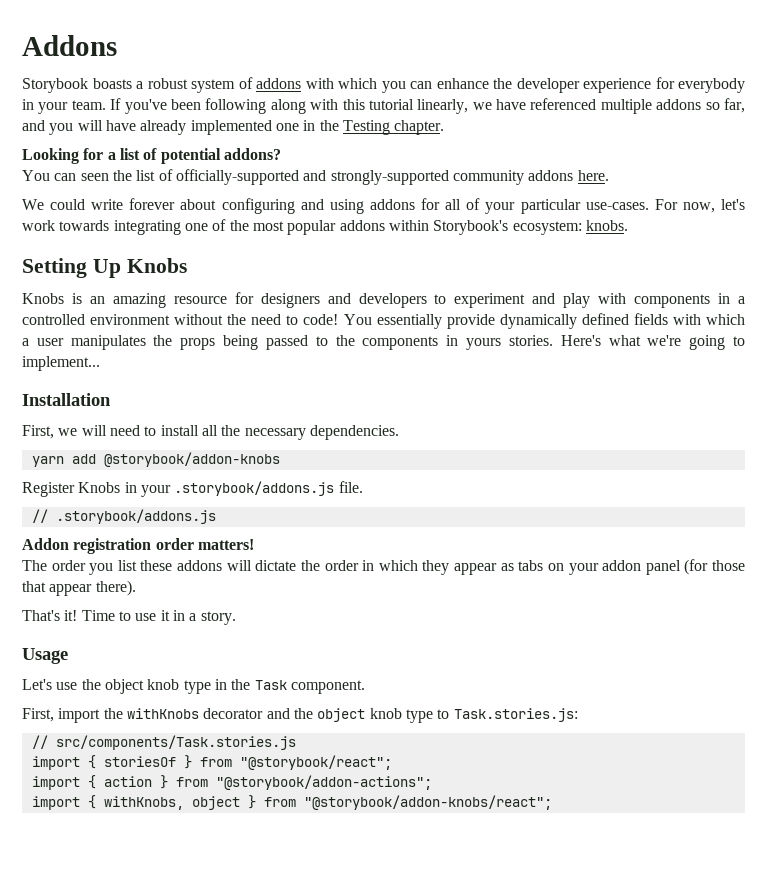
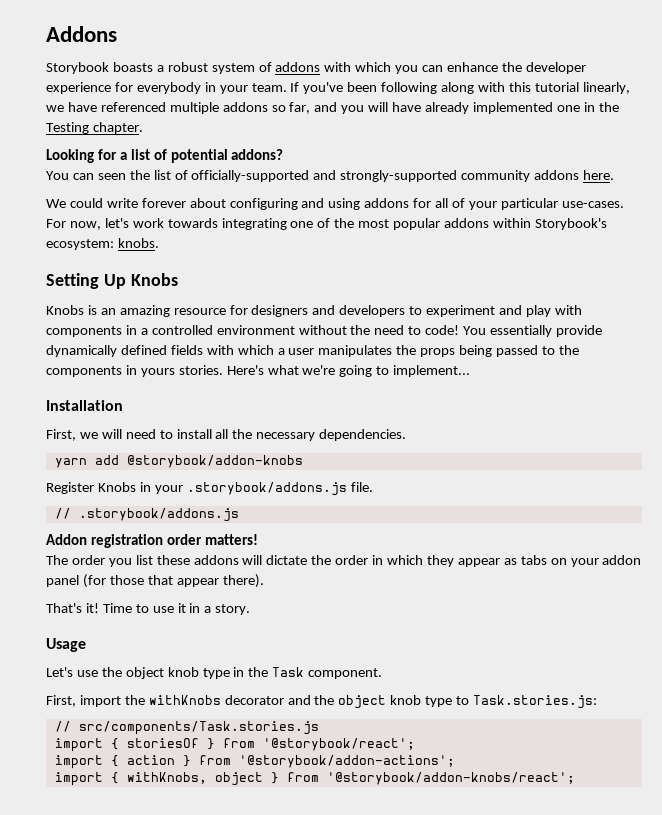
[239,755,392,770] "@storybook/react"; -> [262,738,415,751] '@storybook/react';
[215,775,432,790] "@storybook/addon-actions"; -> [238,755,455,768] '@storybook/addon-actions';
[303,795,552,810] "@storybook/addon-knobs/react"; -> [326,772,575,785] '@storybook/addon-knobs/react';

